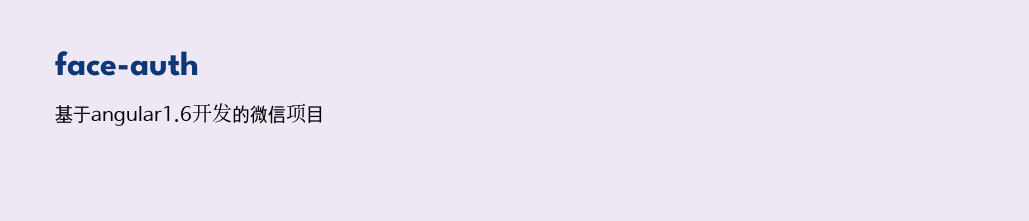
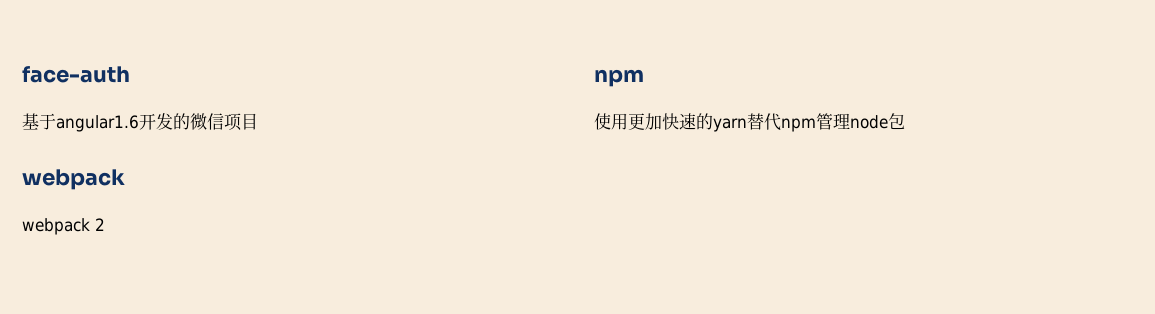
(324, 114) none -> [22,169,125,190] [22,218,105,235] [594,69,644,87] [594,113,905,132] // webpack // webpack 2 // npm // 使用更加快速的yarn替代npm管理node包

